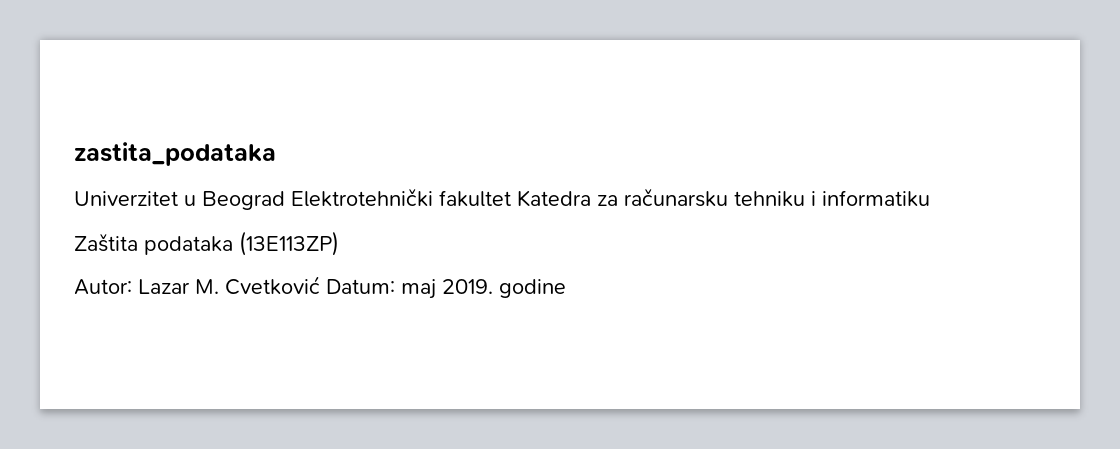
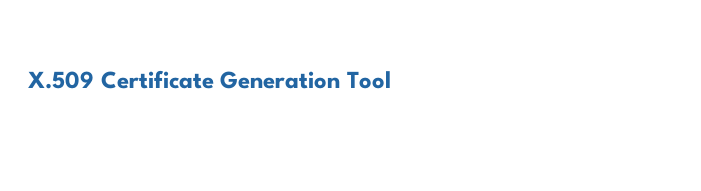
[74,142,276,166] [74,188,930,210] [74,231,339,256] [74,276,566,299] zastita_podataka // Univerzitet u Beograd Elektrotehnički fakultet Katedra za računarsku tehniku i informatiku // Zaštita podataka (13E113ZP) // Autor: Lazar M. Cvetković Datum: maj 2019. godine -> [28,70,391,89] X.509 Certificate Generation Tool

